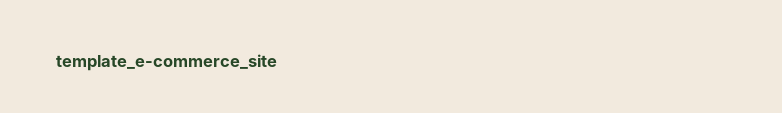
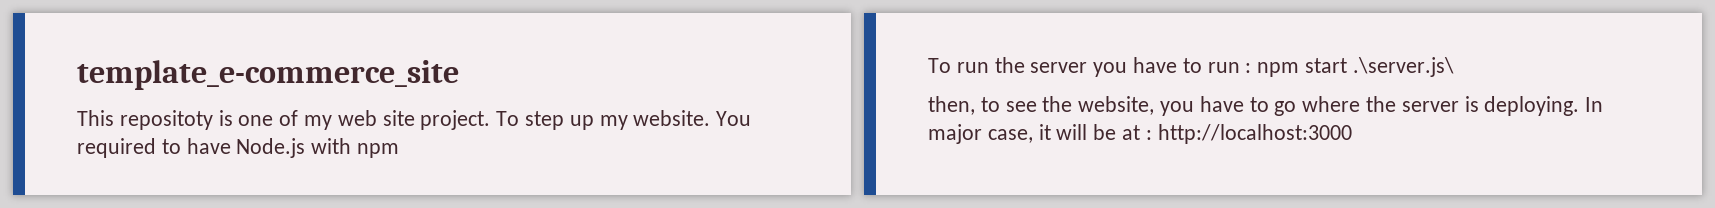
(277, 62) none -> [77,110,752,130] [77,138,400,158] [928,57,1454,77] [928,96,1604,116] [928,124,1352,144] // This repositoty is one of my web site project. To step up my website. You required to have Node.js with npm // To run the server you have to run : npm start .\server.js\ // then, to see the website, you have to go where the server is deploying. In major case, it will be at : http://localhost:3000

